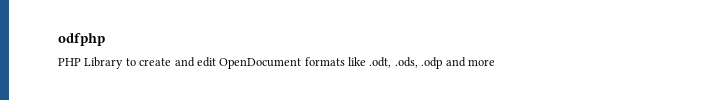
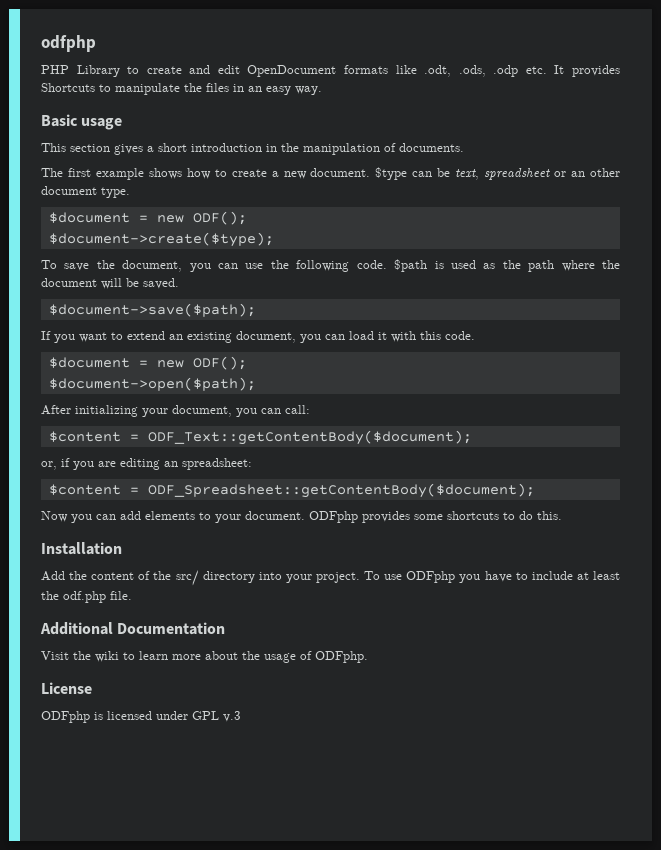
[445,57,495,67] and more -> [525,65,620,77] [41,83,322,95] [41,114,123,130] [41,143,464,155] [41,167,621,180] [41,186,130,198] [48,211,247,225] [48,232,274,247] [41,259,620,272] [41,278,179,289] [48,303,256,317] [41,331,475,343] [48,356,247,370] [48,377,256,391] [41,405,310,417] [48,430,472,445] [41,458,252,470] [48,483,535,498] [41,511,562,523] [41,542,122,555] [41,570,620,586] [41,591,132,603] [40,622,226,635] [41,651,368,663] [41,682,92,694] [41,711,241,723] etc. It provides Shortcuts to manipulate the files in an easy way. // Basic usage // This section gives a short introduction in the manipulation of documents. // The first example shows how to create a new document. $type can be text, spreadsheet or an other document type. // $document = new ODF(); // $document->create($type); // To save the document, you can use the following code. $path is used as the path where the document will be saved. // $document->save($path); // If you want to extend an existing document, you can load it with this code. // $document = new ODF(); // $document->open($path); // After initializing your document, you can call: // $content = ODF_Text::getContentBody($document); // or, if you are editing an spreadsheet: // $content = ODF_Spreadsheet::getContentBody($document); // Now you can add elements to your document. ODFphp provides some shortcuts to do this. // Installation // Add the content of the src/ directory into your project. To use ODFphp you have to include at least the odf.php file. // Additional Documentation // Visit the wiki to learn more about the usage of ODFphp. // License // ODFphp is licensed under GPL v.3

